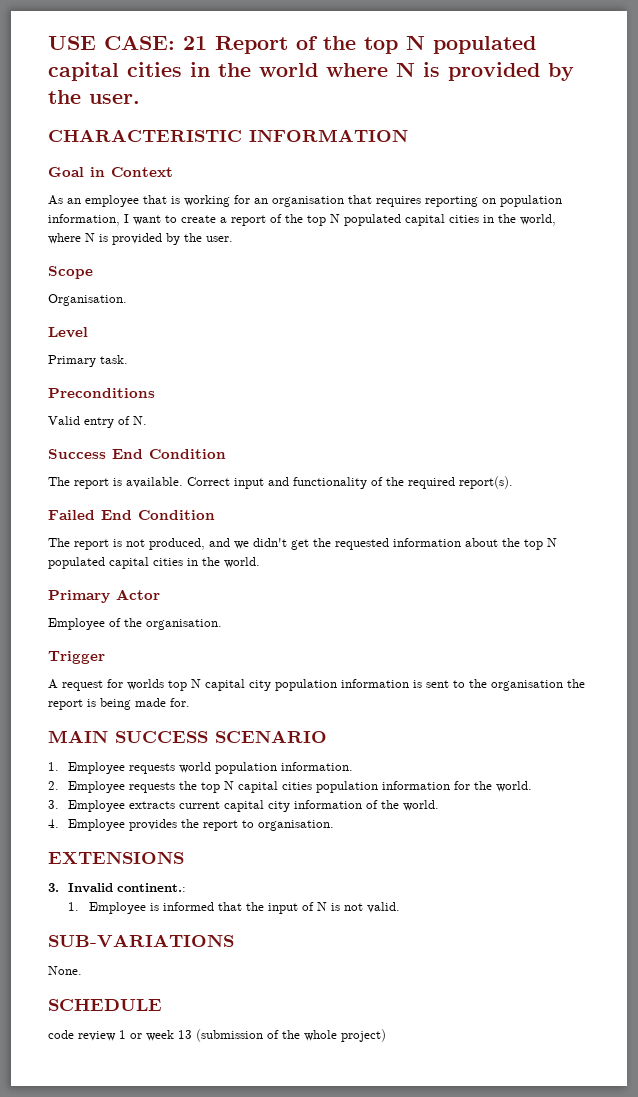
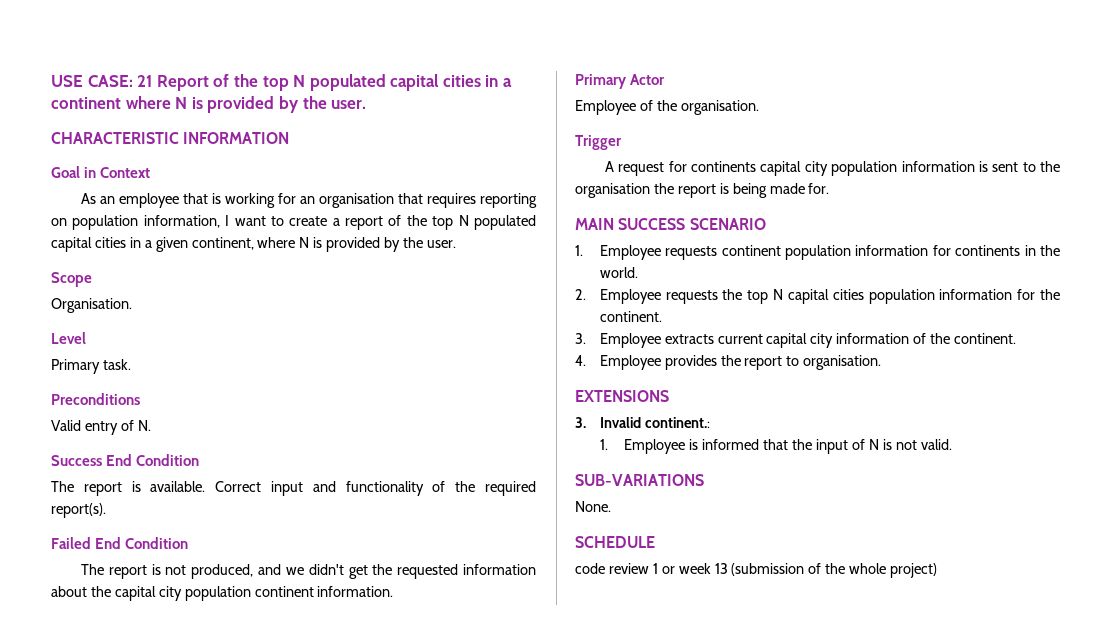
[218,63,318,77] the world -> [503,78,513,87] [51,97,121,109] a continent
[498,214,556,226] the world, -> [144,237,254,252] a given continent,
[524,538,557,550] [48,557,260,569] top N populated capital cities in the world. -> [114,586,394,601] capital city population continent information.
[127,679,201,691] worlds top N -> [691,161,757,172] continents
[179,762,354,774] world population information. -> [721,245,1060,260] [599,267,638,278] continent population information for continents in the world.
[496,781,533,792] world. -> [599,311,662,322] continent.
[403,800,440,811] world. -> [954,333,1017,344] continent.

